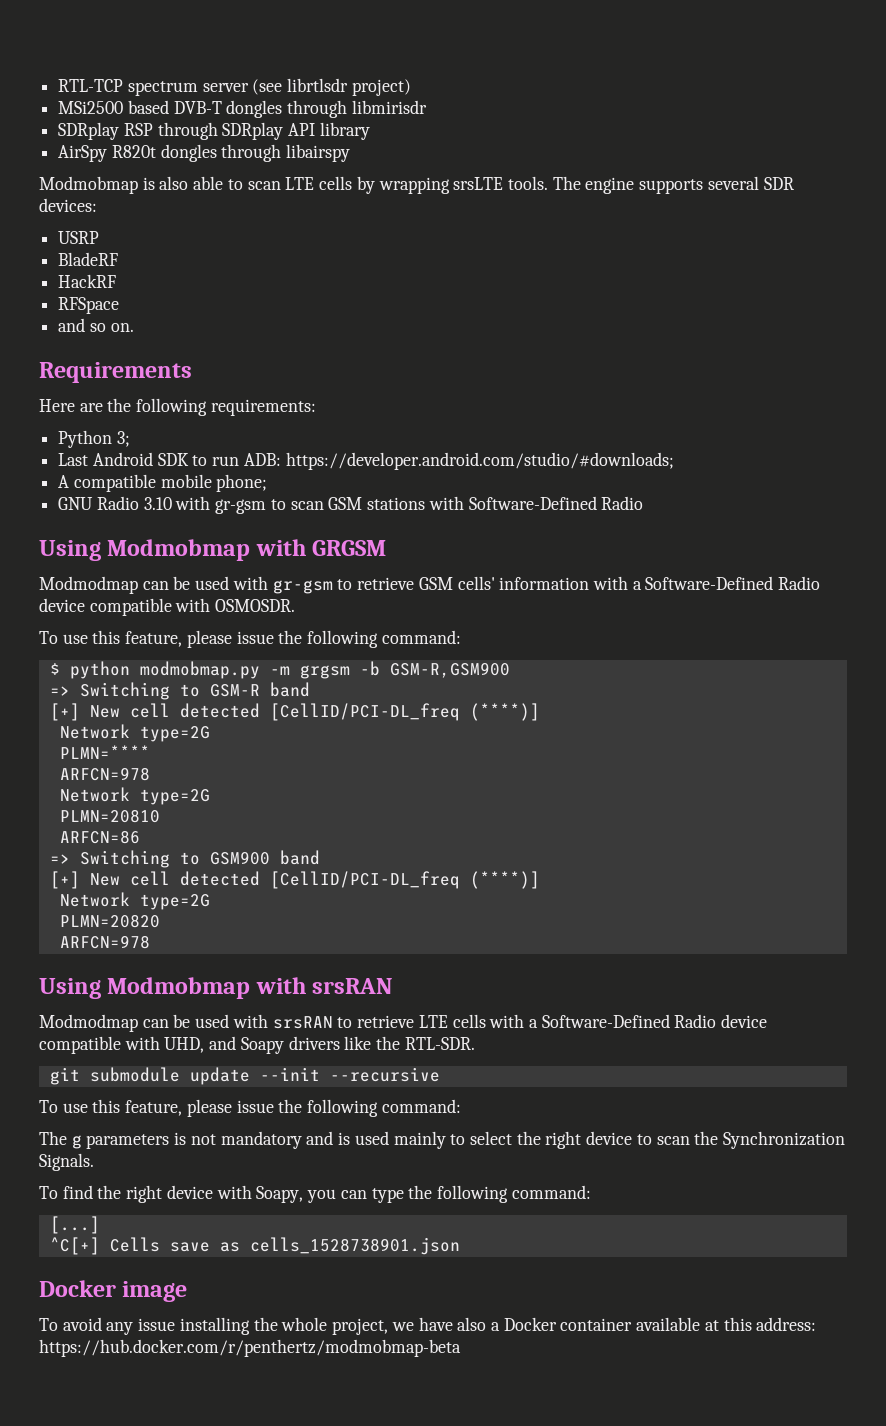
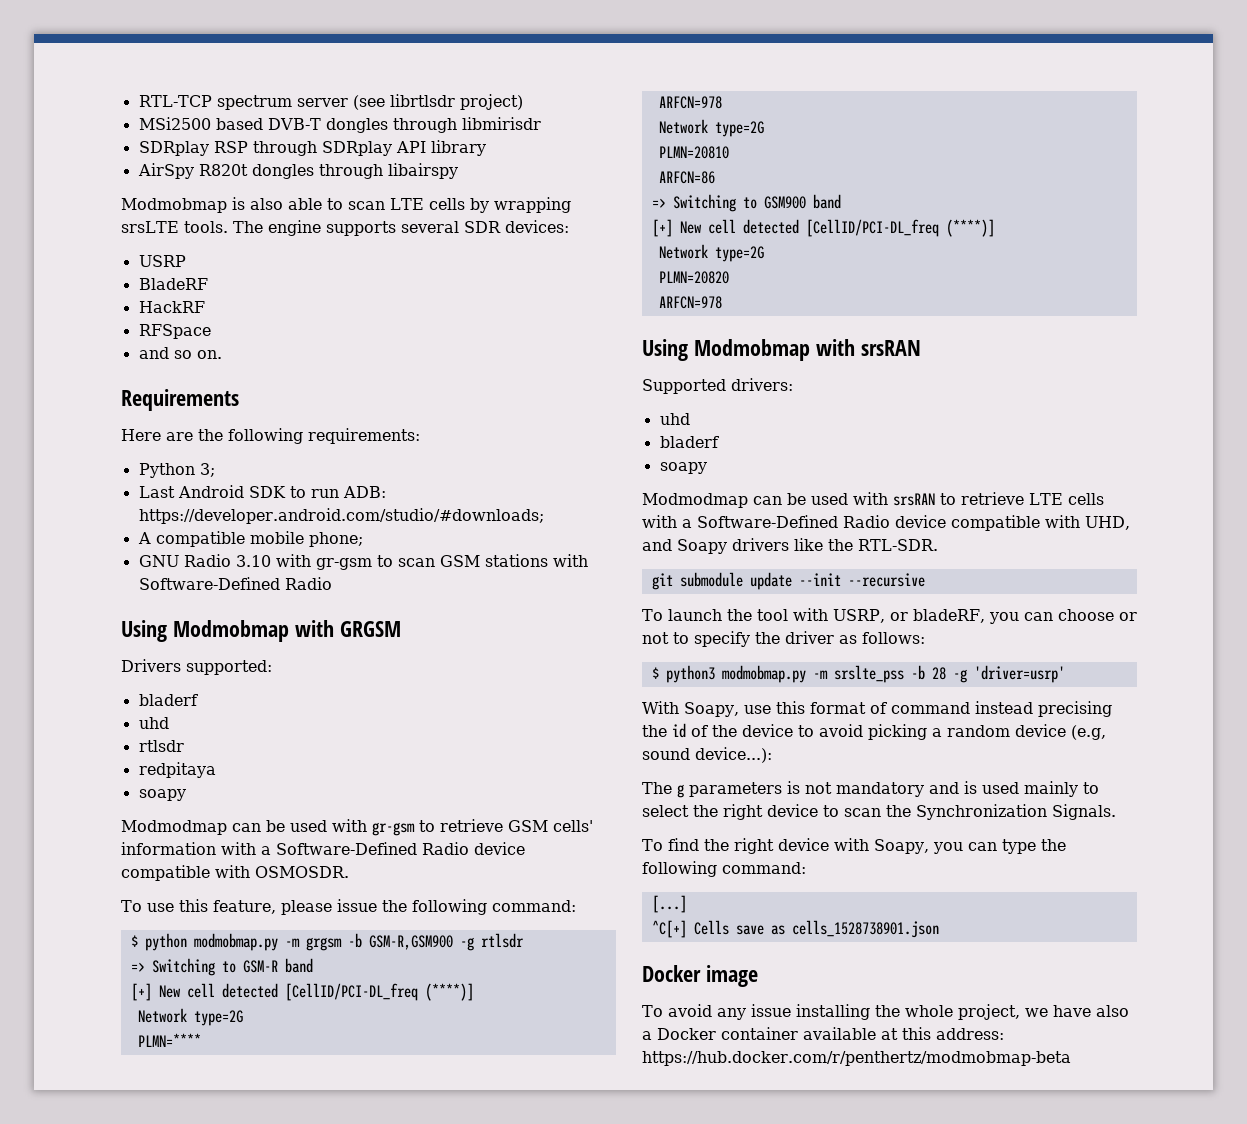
(387, 548) none -> [121,659,272,675] [138,694,198,706] [138,717,169,729] [138,740,184,752] [138,762,216,778] [138,789,186,801] // Drivers supported: // bladerf // uhd // rtlsdr // redpitaya // soapy
(510, 670) none -> [459,933,524,951] -g rtlsdr
(393, 986) none -> [642,378,793,394] [659,413,690,425] [659,436,719,448] [659,462,707,474] // Supported drivers: // uhd // bladerf // soapy
[62,1099,461,1117] use this feature, please issue the following command: -> [667,608,1137,624] [642,631,925,647] [651,665,1065,683] [642,701,1112,717] [642,723,1106,740] [642,747,772,763] launch the tool with USRP, or bladeRF, you can choose or not to specify the driver as follows: // $ python3 modmobmap.py -m srslte_pss -b 28 -g 'driver=usrp' // With Soapy, use this format of command instead precising the id of the device to avoid picking a random device (e.g, sound device...):

